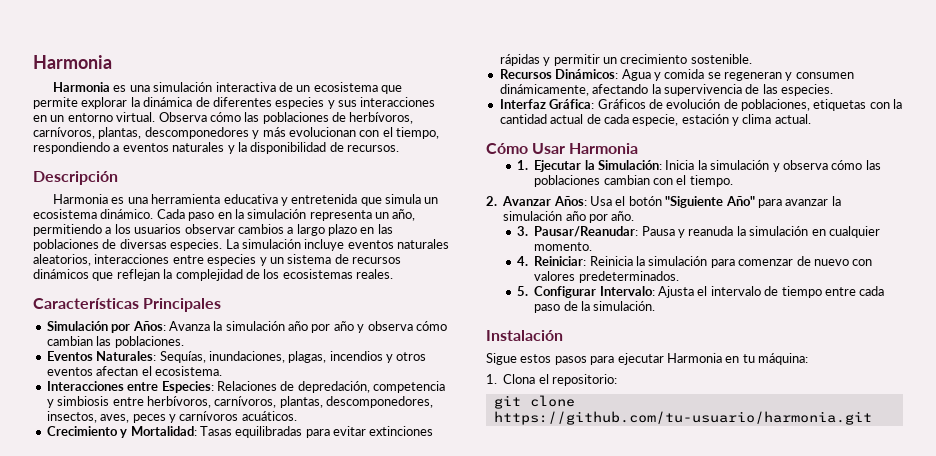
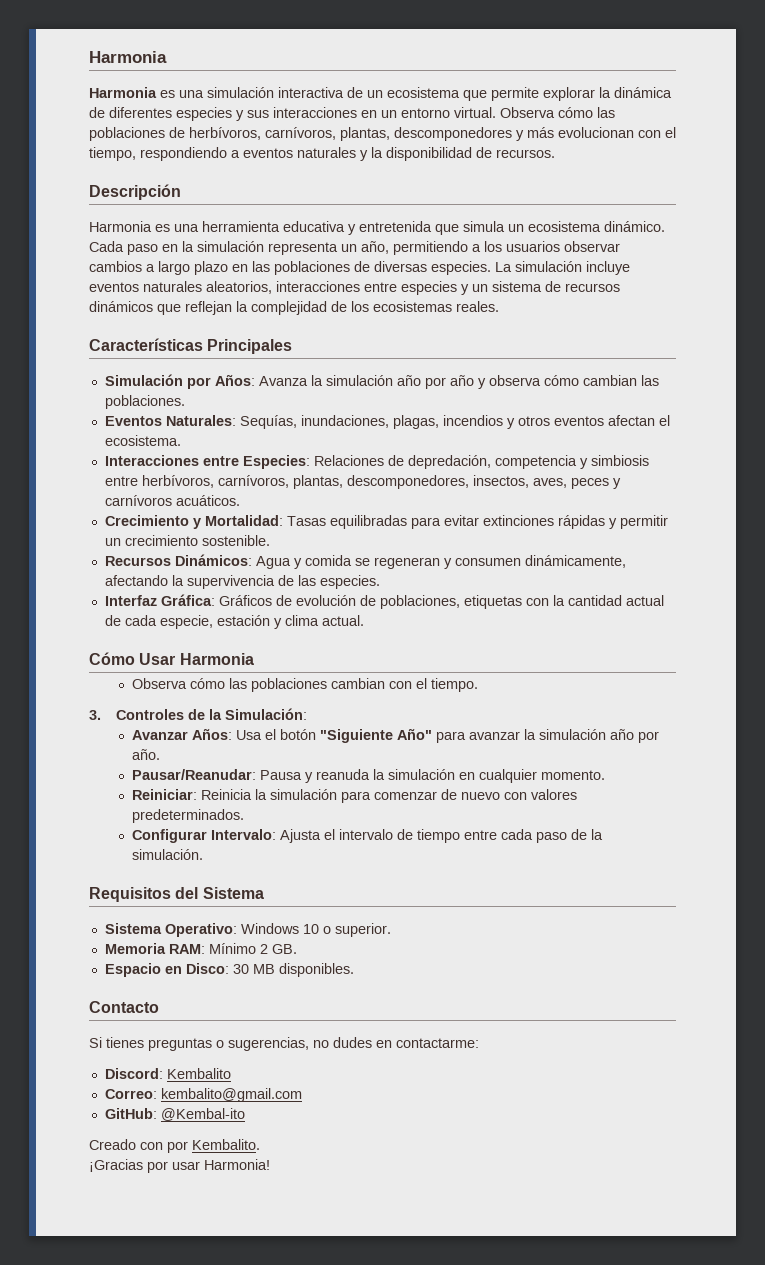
[517,160,828,172] 1. Ejecutar la Simulación: Inicia la simulación y observa -> [131,678,187,689] Observa
[486,196,497,206] 2. -> [89,708,307,720] 3. Controles de la Simulación: //
[517,226,529,236] 3. -> (160, 754) none
[517,256,529,266] 4. -> (605, 775) none
[517,286,529,296] 5. -> (244, 816) none
[486,330,563,341] [486,353,808,365] [486,374,618,386] [493,395,575,409] [493,411,872,425] Instalación // Sigue estos pasos para ejecutar Harmonia en tu máquina: // 1. Clona el repositorio: // git clone https://github.com/tu-usuario/harmonia.git -> [89,887,264,902] [104,923,391,937] [104,943,297,954] [104,963,354,977] [89,1001,159,1013] [89,1037,479,1051] [104,1068,231,1079] [104,1088,302,1102] [104,1108,245,1121] [89,1139,260,1153] [89,1159,270,1173] Requisitos del Sistema // Sistema Operativo: Windows 10 o superior. // Memoria RAM: Mínimo 2 GB. // Espacio en Disco: 30 MB disponibles. // Contacto // Si tienes preguntas o sugerencias, no dudes en contactarme: // Discord: Kembalito // Correo: kembalito@gmail.com // GitHub: @Kembal-ito // Creado con por Kembalito. // ¡Gracias por usar Harmonia!

